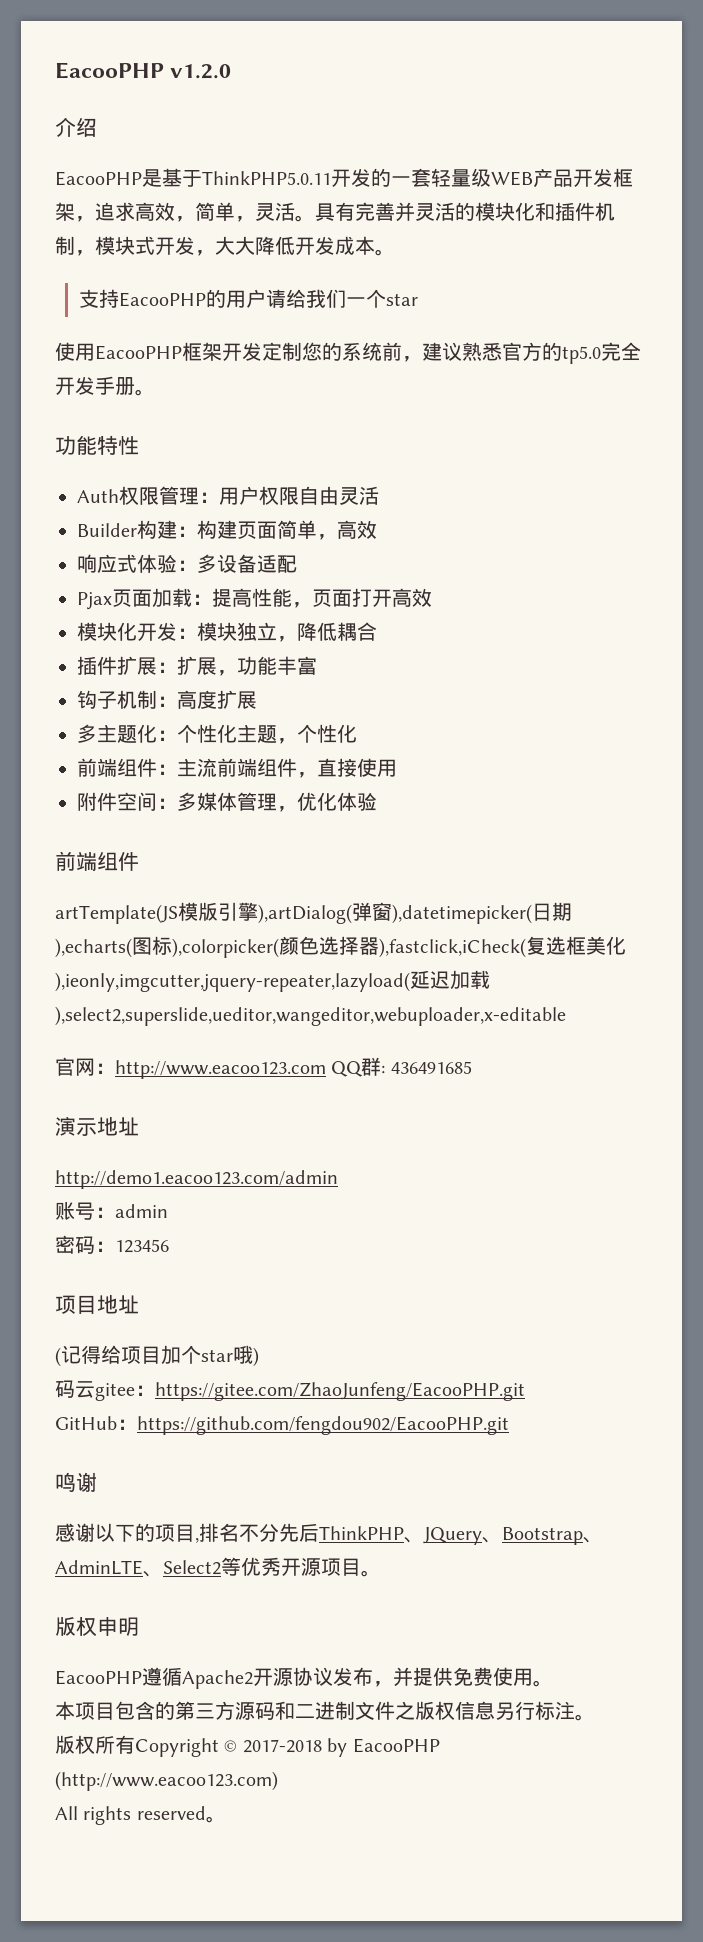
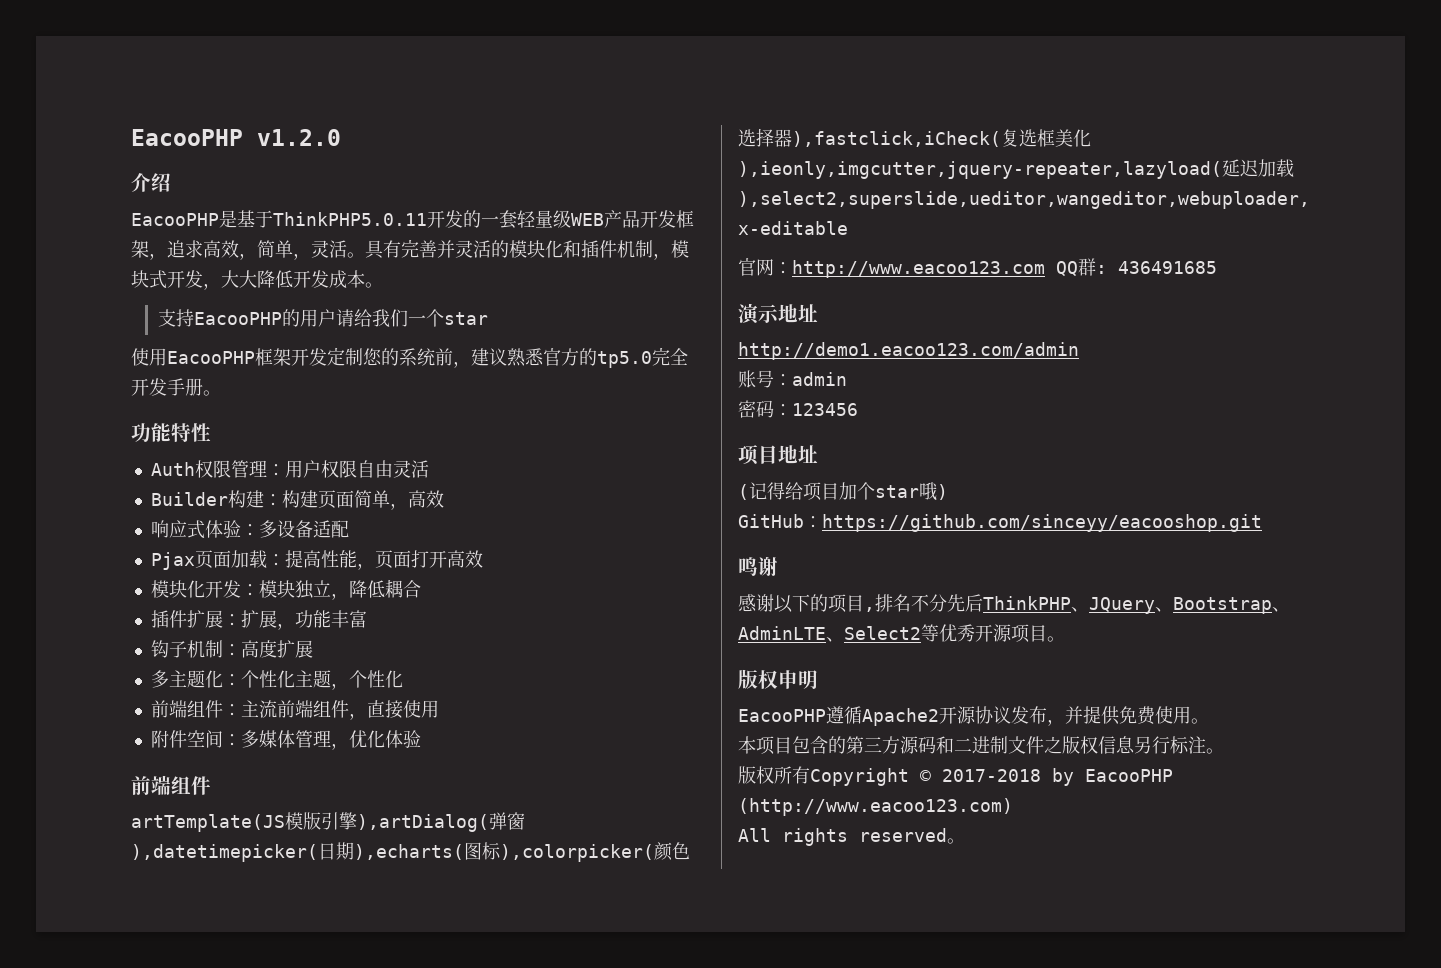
[55,1380,525,1401] // 码云gitee：https://gitee.com/ZhaoJunfeng/EacooPHP.git -> (948, 492) none
[137,1416,509,1435] https://github.com/fengdou902/EacooPHP.git -> [822,514,1262,532] https://github.com/sinceyy/eacooshop.git

